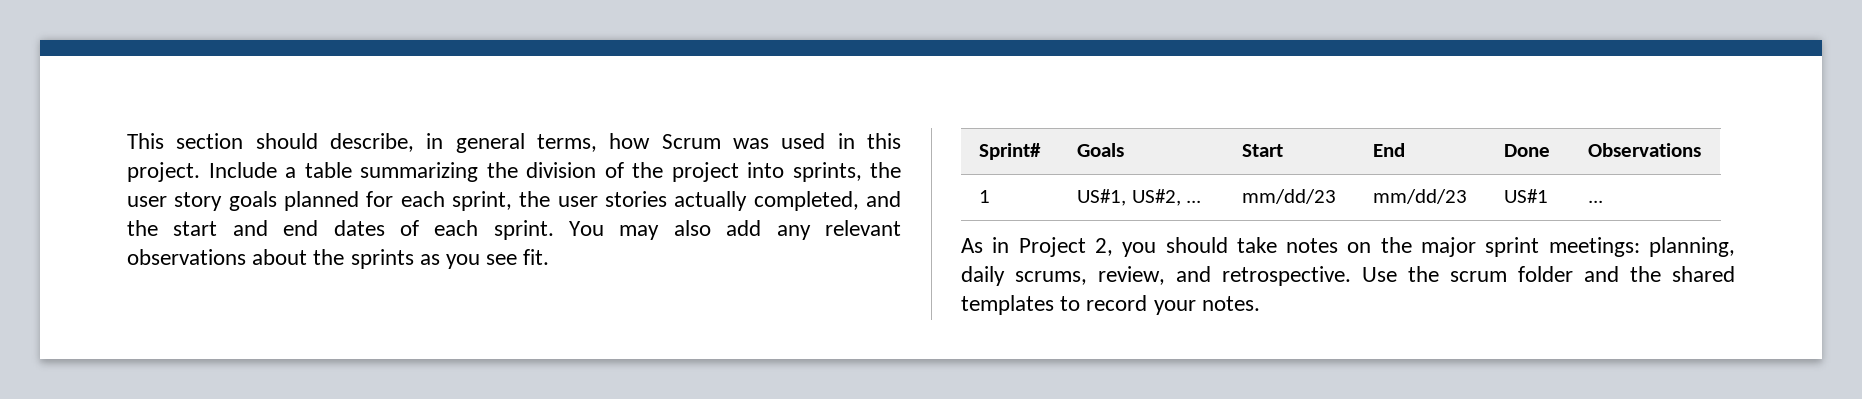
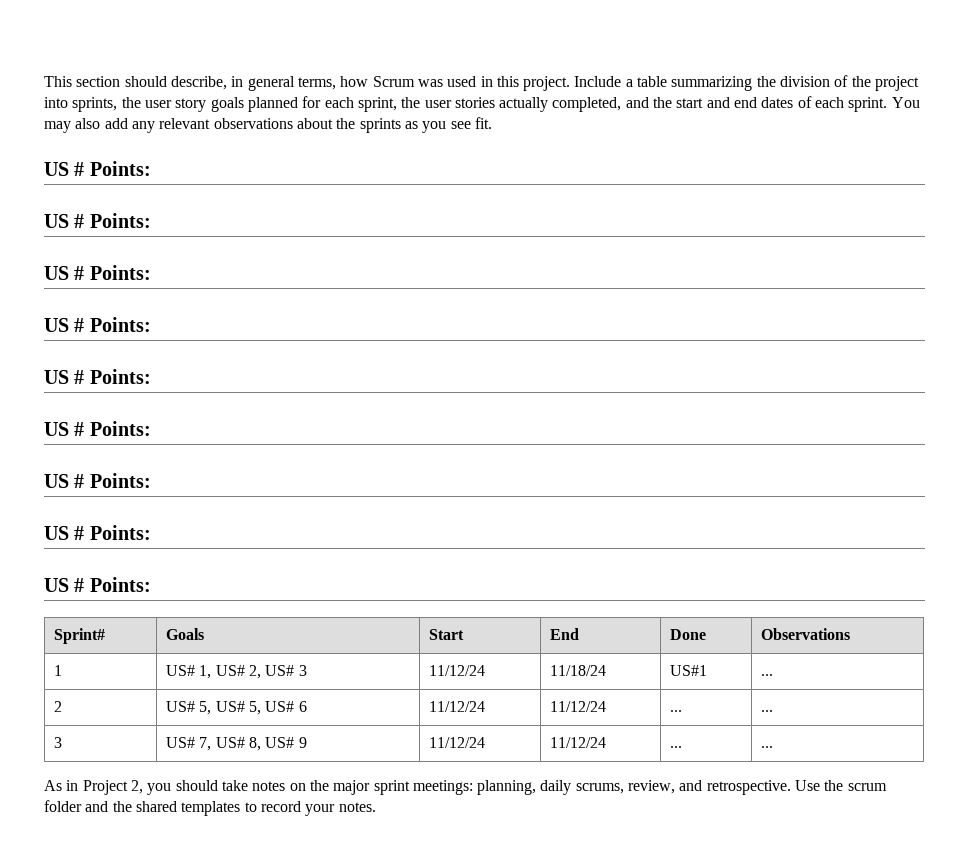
(550, 257) none -> [44,161,151,176] [44,213,151,228] [44,265,151,280] [44,317,151,332] [44,369,151,384] [44,421,151,436] [44,473,151,488] [44,525,151,540] [44,577,151,592] // US # Points: // US # Points: // US # Points: // US # Points: // US # Points: // US # Points: // US # Points: // US # Points: // US # Points:
[1077,189,1202,206] [1242,189,1337,204] [1373,189,1468,204] [1504,189,1549,203] US#1, US#2, ... | mm/dd/23 | mm/dd/23 | US#1 -> [166,665,307,679] [429,665,486,676] [550,665,607,676] [670,665,708,676] [761,674,774,676] [54,701,63,712] [166,701,307,715] [429,701,486,712] [550,701,607,712] [670,710,683,712] [761,710,774,712] [54,737,63,748] [166,737,307,751] [429,737,486,748] [550,737,607,748] [670,746,683,748] US# 1, US# 2, US# 3 | 11/12/24 | 11/18/24 | US#1 | ... // 2 | US# 5, US# 5, US# 6 | 11/12/24 | 11/12/24 | ... | ... // 3 | US# 7, US# 8, US# 9 | 11/12/24 | 11/12/24 | ...

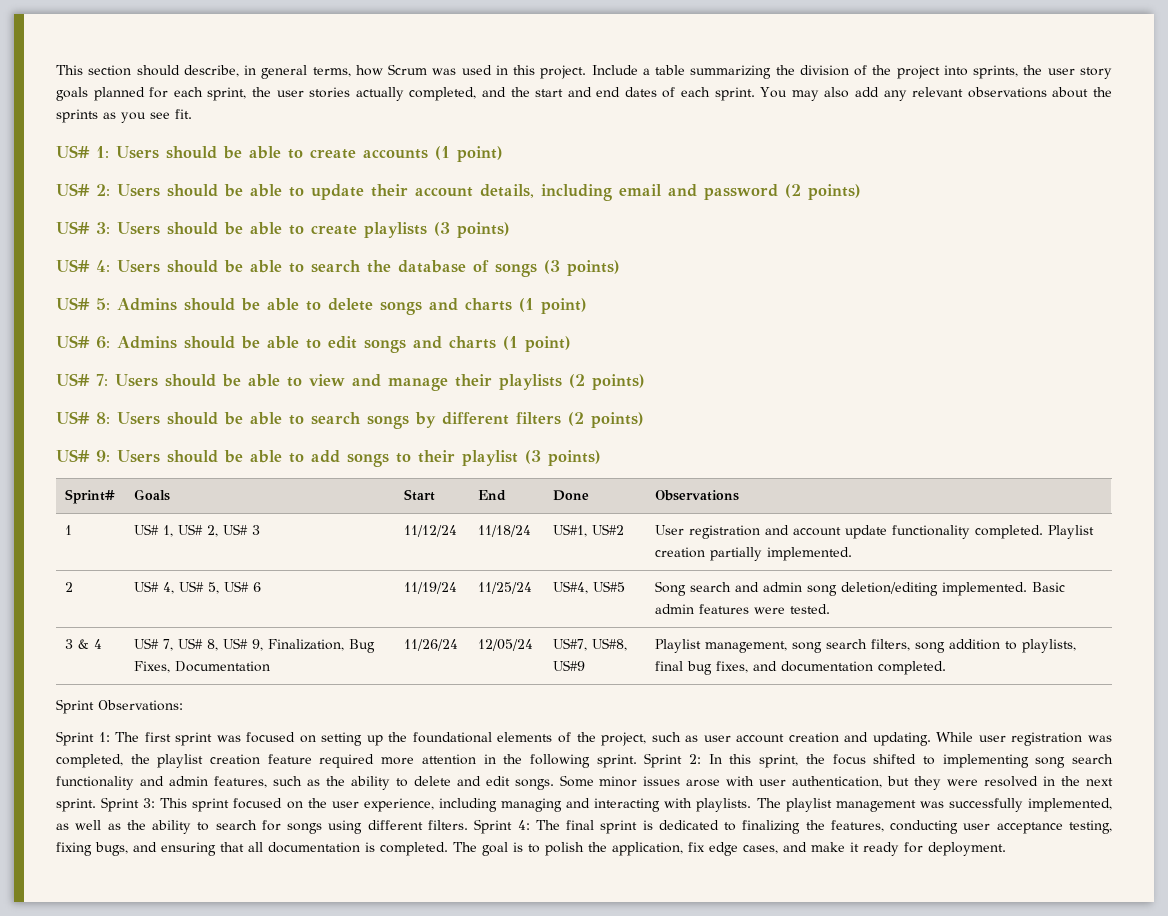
[44,161,151,176] [44,213,151,228] [44,265,151,280] [44,317,151,332] [44,369,151,384] [44,421,151,436] [44,473,151,488] [44,525,151,540] [44,577,151,592] US # Points: // US # Points: // US # Points: // US # Points: // US # Points: // US # Points: // US # Points: // US # Points: // US # Points: -> [56,145,503,162] [56,183,861,201] [56,221,510,238] [56,259,620,277] [56,297,587,315] [56,335,571,353] [56,373,645,391] [56,411,644,429] [56,449,601,467] US# 1: Users should be able to create accounts (1 point) // US# 2: Users should be able to update their account details, including email and password (2 points) // US# 3: Users should be able to create playlists (3 points) // US# 4: Users should be able to search the database of songs (3 points) // US# 5: Admins should be able to delete songs and charts (1 point) // US# 6: Admins should be able to edit songs and charts (1 point) // US# 7: Users should be able to view and manage their playlists (2 points) // US# 8: Users should be able to search songs by different filters (2 points) // US# 9: Users should be able to add songs to their playlist (3 points)
[670,665,708,676] [761,674,774,676] US#1 | ... -> [553,524,625,537] [655,525,1095,539] [655,547,853,561] US#1, US#2 | User registration and account update functionality completed. Playlist creation partially implemented.
[199,701,212,715] 5, -> [163,582,175,594] 4,
[429,701,486,712] [550,701,607,712] [670,710,683,712] [761,710,774,712] [54,737,63,748] 11/12/24 | 11/12/24 | ... | ... // 3 -> [404,582,458,594] [478,582,533,594] [553,581,626,594] [655,581,1066,596] [655,604,831,614] [65,639,103,649] 11/19/24 | 11/25/24 | US#4, US#5 | Song search and admin song deletion/editing implemented. Basic admin features were tested. // 3 & 4
[298,737,307,748] [429,737,486,748] [550,737,607,748] [670,746,683,748] [761,746,774,748] [44,780,887,795] [44,800,376,816] 9 | 11/12/24 | 11/12/24 | ... | ... // As in Project 2, you should take notes on the major sprint meetings: planning, daily scrums, review, and retrospective. Use the scrum folder and the shared templates to record your notes. -> [252,639,376,653] [134,661,271,673] [404,639,459,651] [478,639,534,651] [553,638,628,651] [553,660,586,671] [655,639,1077,653] [655,661,947,675] [56,699,183,714] [56,731,1112,746] [56,753,1113,768] [56,775,1113,790] [56,797,1112,812] [56,819,1112,834] [56,842,1006,856] 9, Finalization, Bug Fixes, Documentation | 11/26/24 | 12/05/24 | US#7, US#8, US#9 | Playlist management, song search filters, song addition to playlists, final bug fixes, and documentation completed. // Sprint Observations: // Sprint 1: The first sprint was focused on setting up the foundational elements of the project, such as user account creation and updating. While user registration was completed, the playlist creation feature required more attention in the following sprint. Sprint 2: In this sprint, the focus shifted to implementing song search functionality and admin features, such as the ability to delete and edit songs. Some minor issues arose with user authentication, but they were resolved in the next sprint. Sprint 3: This sprint focused on the user experience, including managing and interacting with playlists. The playlist management was successfully implemented, as well as the ability to search for songs using different filters. Sprint 4: The final sprint is dedicated to finalizing the features, conducting user acceptance testing, fixing bugs, and ensuring that all documentation is completed. The goal is to polish the application, fix edge cases, and make it ready for deployment.

